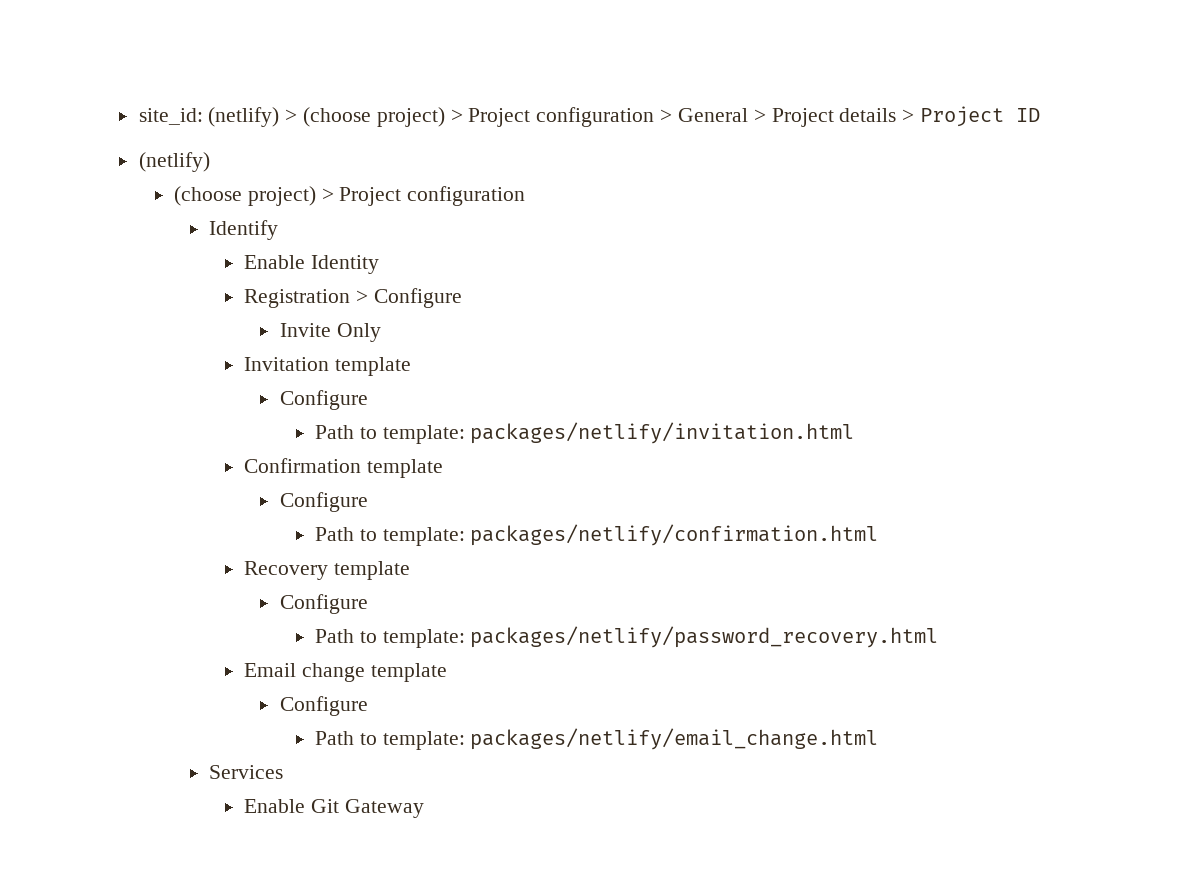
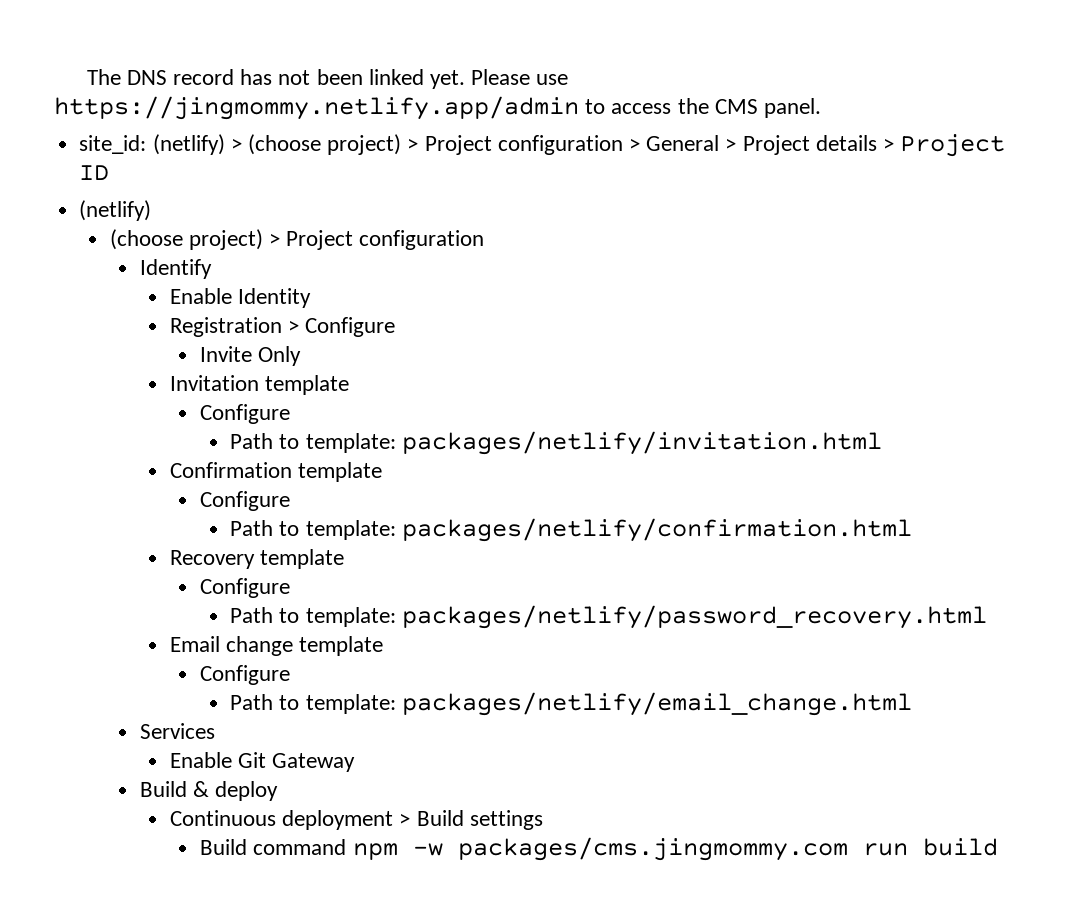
(138, 116) none -> [86,69,569,89] [54,96,822,120] The DNS record has not been linked yet. Please use https://jingmommy.netlify.app/admin to access the CMS panel. //
(425, 808) none -> [139,781,279,801] [169,810,543,830] [200,837,998,861] // Build & deploy // Continuous deployment > Build settings // Build command npm -w packages/cms.jingmommy.com run build

